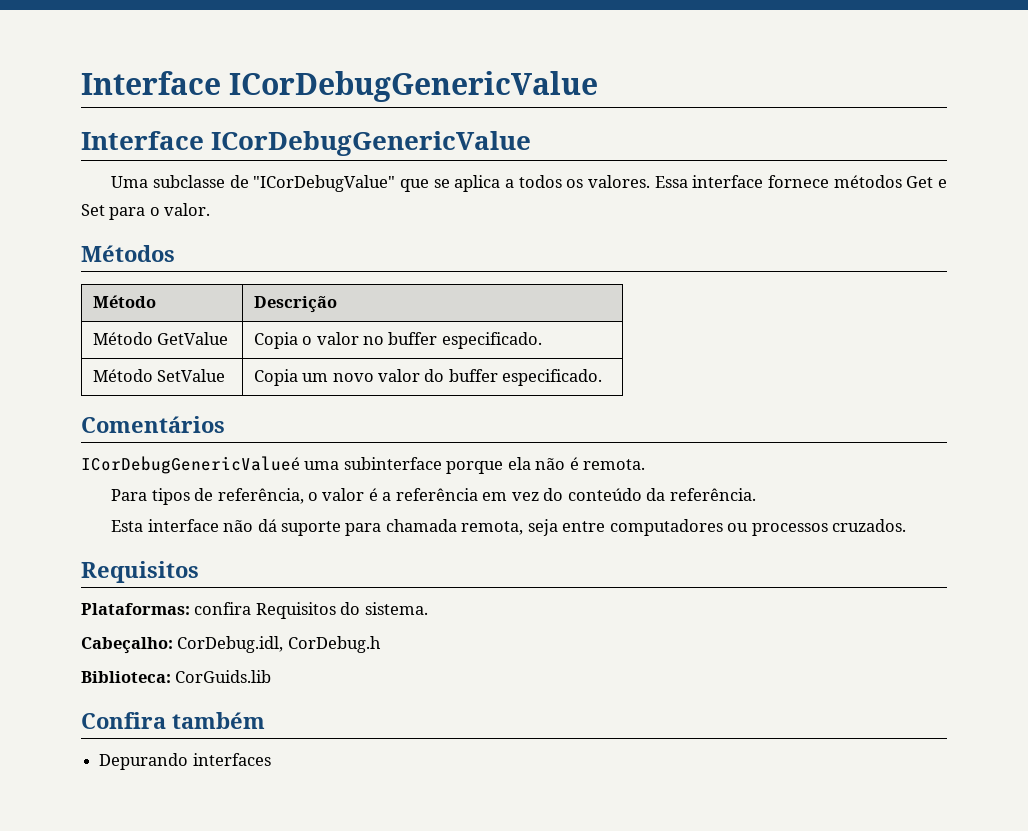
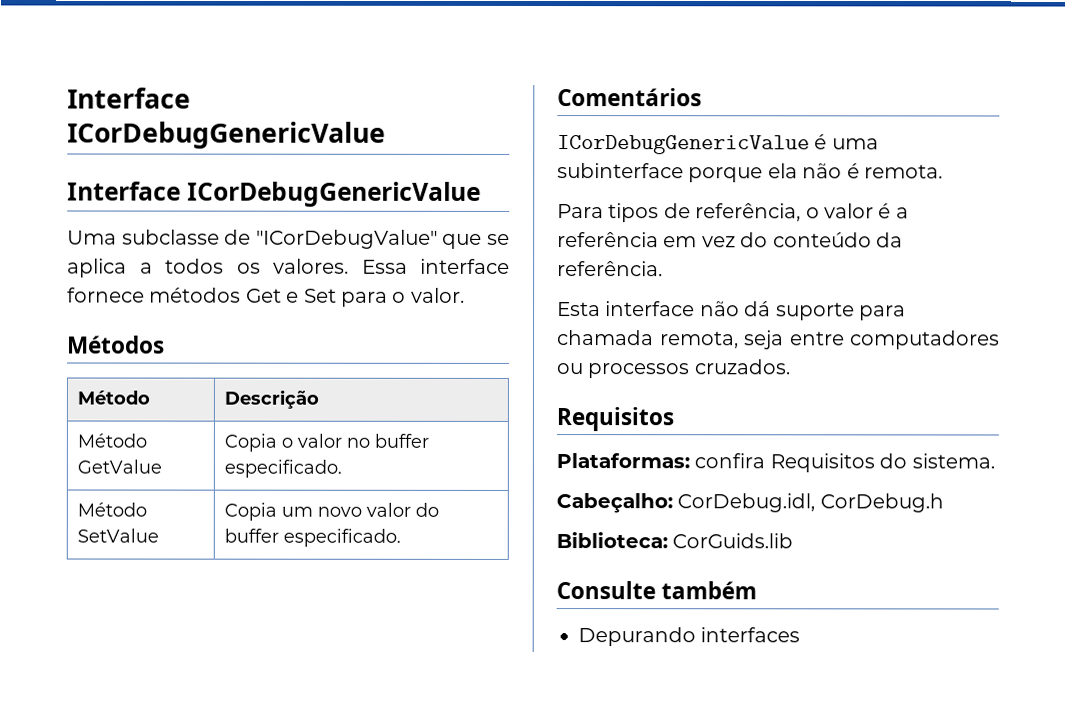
[81,456,300,474] ICorDebugGenericValueé -> [557,134,828,155] ICorDebugGenericValue é
[81,712,166,729] Confira -> [556,581,656,600] Consulte

